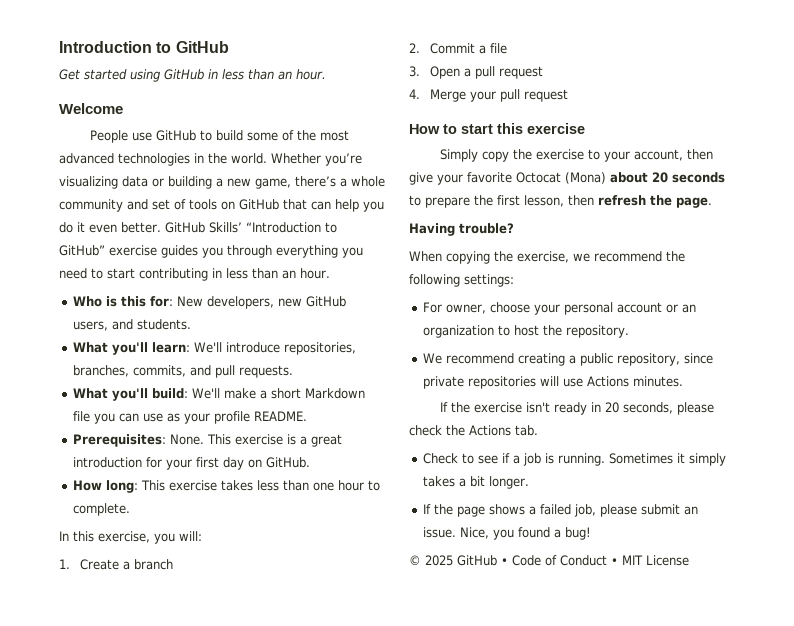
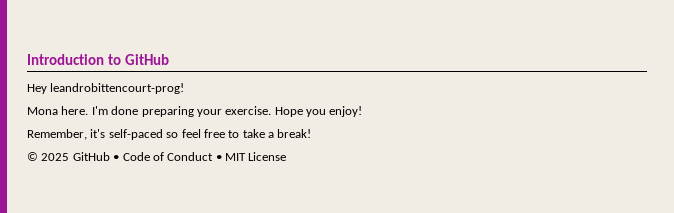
[59,69,326,82] [59,103,123,114] [89,130,349,143] [59,153,362,166] [59,176,385,189] [59,199,384,212] [59,222,337,233] [59,245,363,258] [59,268,330,281] [73,296,347,309] [73,319,192,331] [73,342,357,355] [73,365,294,378] [73,388,366,401] [73,411,308,424] [73,434,343,447] [73,457,311,470] [73,480,381,493] [73,503,131,516] [59,531,202,544] [59,559,173,570] [409,43,507,54] [409,66,543,79] [409,89,568,102] [409,123,585,134] [439,149,713,162] [409,172,725,185] [409,195,712,208] [409,223,514,236] [409,251,685,264] [409,274,514,287] [423,302,697,315] [423,325,630,338] [423,353,714,366] [423,376,684,389] [439,402,714,415] [409,425,538,436] [423,453,727,466] [423,476,530,489] [423,504,699,517] [423,527,592,540] Get started using GitHub in less than an hour. // Welcome // People use GitHub to build some of the most advanced technologies in the world. Whether you’re visualizing data or building a new game, there’s a whole community and set of tools on GitHub that can help you do it even better. GitHub Skills’ “Introduction to GitHub” exercise guides you through everything you need to start contributing in less than an hour. // Who is this for: New developers, new GitHub users, and students. // What you'll learn: We'll introduce repositories, branches, commits, and pull requests. // What you'll build: We'll make a short Markdown file you can use as your profile README. // Prerequisites: None. This exercise is a great introduction for your first day on GitHub. // How long: This exercise takes less than one hour to complete. // In this exercise, you will: // 1. Create a branch // 2. Commit a file // 3. Open a pull request // 4. Merge your pull request // How to start this exercise // Simply copy the exercise to your account, then give your favorite Octocat (Mona) about 20 seconds to prepare the first lesson, then refresh the page. // Having trouble? // When copying the exercise, we recommend the following settings: // For owner, choose your personal account or an organization to host the repository. // We recommend creating a public repository, since private repositories will use Actions minutes. // If the exercise isn't ready in 20 seconds, please check the Actions tab. // Check to see if a job is running. Sometimes it simply takes a bit longer. // If the page shows a failed job, please submit an issue. Nice, you found a bug! -> [27,83,185,94] [27,106,363,117] [27,129,312,140] Hey leandrobittencourt-prog! // Mona here. I'm done preparing your exercise. Hope you enjoy! // Remember, it's self-paced so feel free to take a break!

